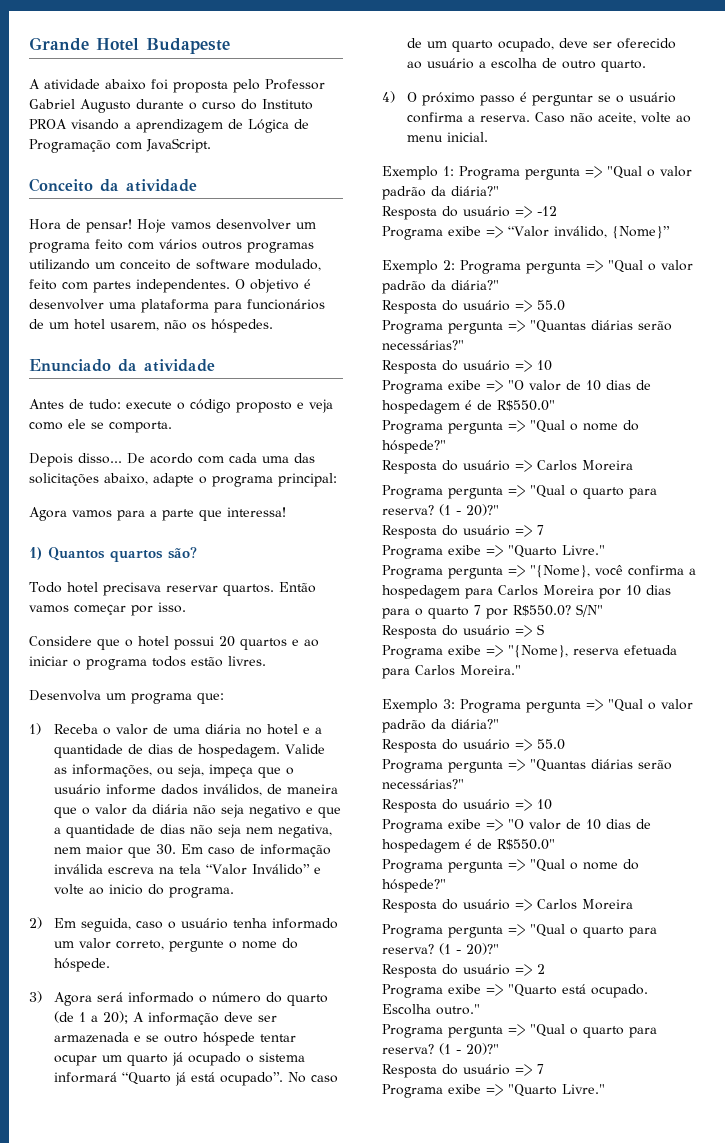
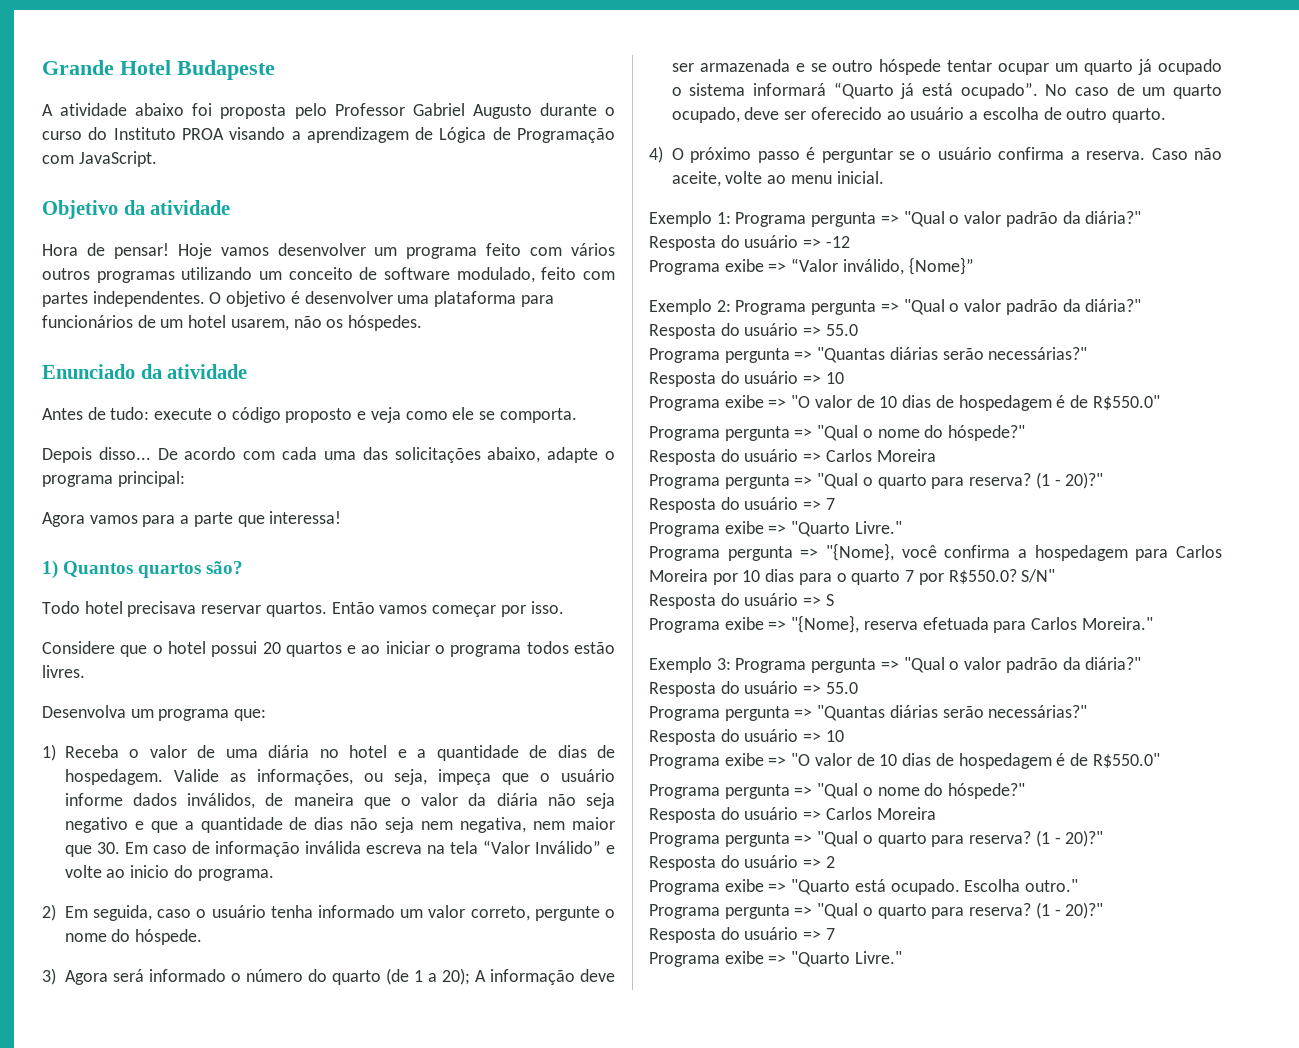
[29,178,93,192] Conceito -> [42,200,118,219] Objetivo

